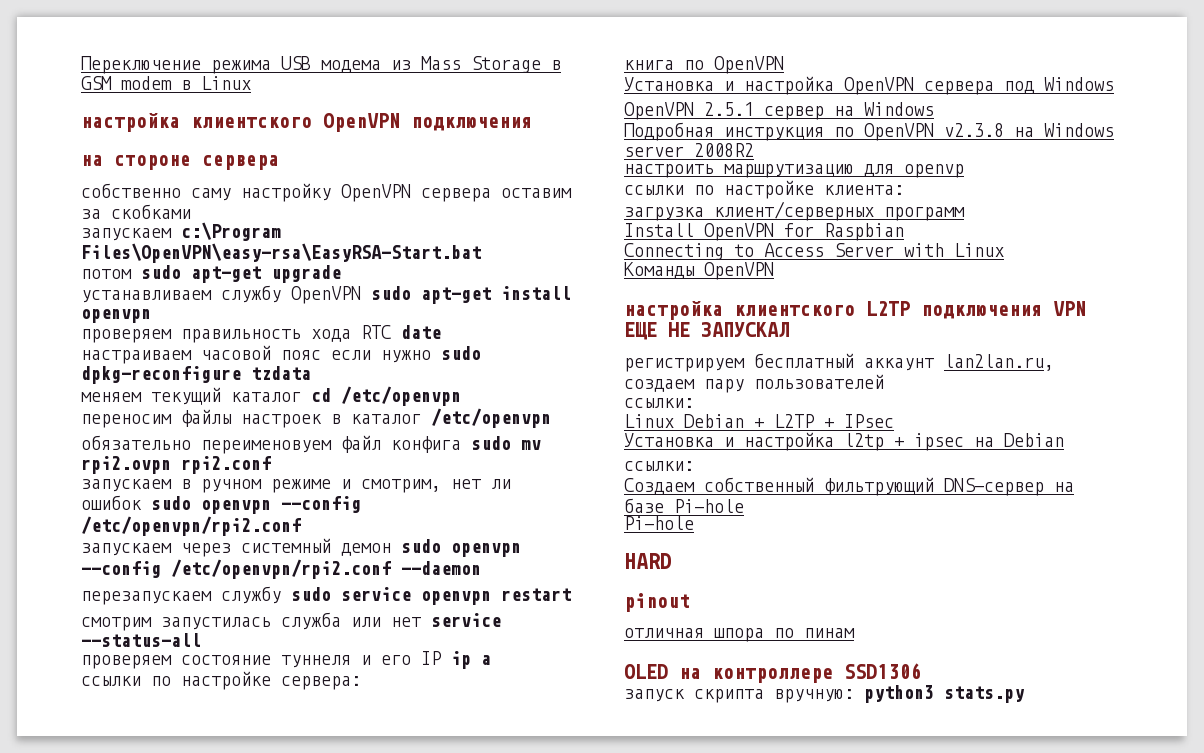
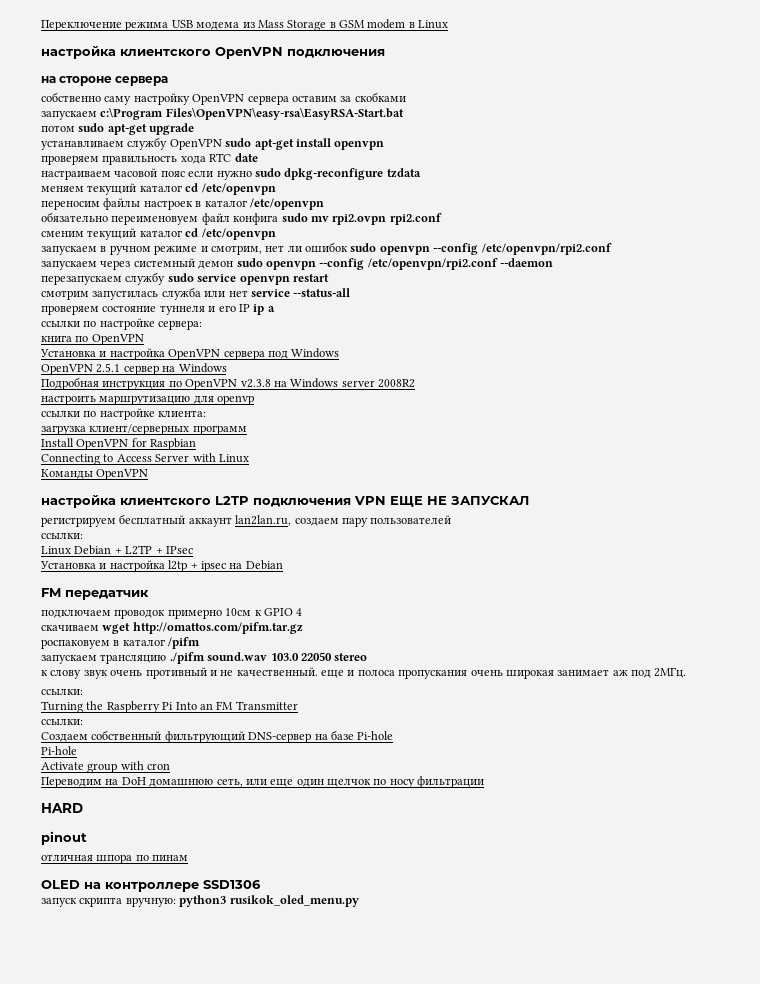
(271, 465) none -> [41,228,276,240] // сменим текущий каталог cd /etc/openvpn
(1064, 440) none -> [41,588,149,600] [41,608,303,619] [41,622,303,634] [41,637,201,649] [41,652,368,664] [41,667,687,679] [41,689,83,695] [41,701,298,713] // FM передатчик // подключаем проводок примерно 10см к GPIO 4 // скачиваем wget http://omattos.com/pifm.tar.gz // роспаковуем в каталог /pifm // запускаем трансляцию ./pifm sound.wav 103.0 22050 stereo // к слову звук очень противный и не качественный. еще и полоса пропускания очень широкая занимает аж под 2МГц. // ссылки: // Turning the Raspberry Pi Into an FM Transmitter
(694, 523) none -> [41,761,171,773] [41,776,485,788] // Activate group with cron // Переводим на DoH домашнюю сеть, или еще один щелчок по носу фильтрации
[944,686,1025,703] stats.py -> [229,895,359,907] rusikok_oled_menu.py

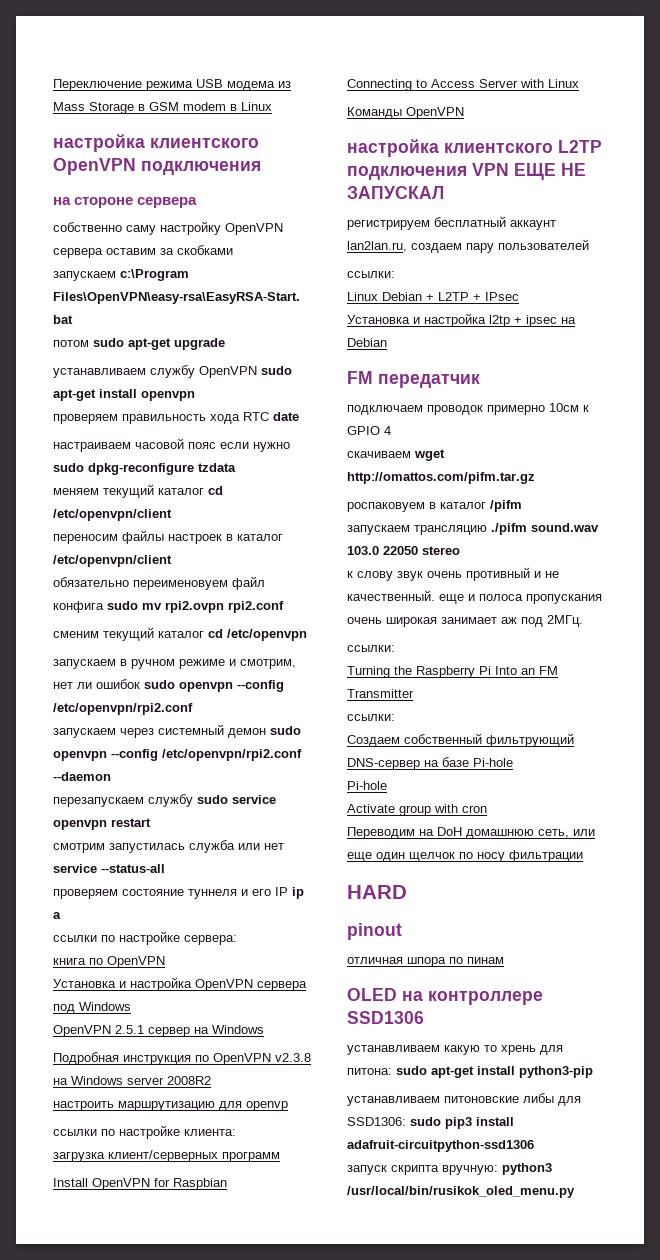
[201,183,276,195] /etc/openvpn -> [53,509,172,521] /etc/openvpn/client
[249,198,324,210] /etc/openvpn -> [53,555,172,567] /etc/openvpn/client
(261, 884) none -> [347,1045,563,1055] [347,1066,593,1078] [347,1093,581,1106] [347,1117,514,1129] [347,1140,534,1152] // устанавливаем какую то хрень для питона: sudo apt-get install python3-pip // устанавливаем питоновские либы для SSD1306: sudo pip3 install adafruit-circuitpython-ssd1306
[229,895,359,907] rusikok_oled_menu.py -> [347,1186,575,1198] /usr/local/bin/rusikok_oled_menu.py

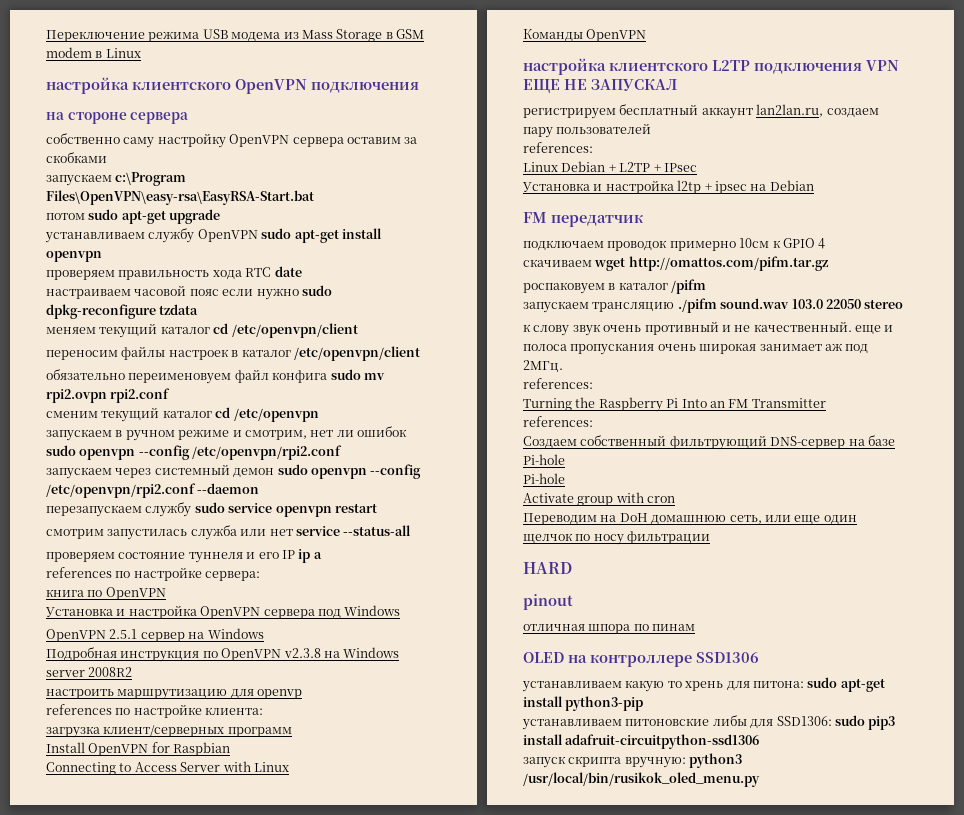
[53,935,97,942] ссылки -> [46,567,112,578] references
[53,1129,97,1136] ссылки -> [46,704,112,715] references
[347,271,395,278] ссылки: -> [523,142,593,153] references:
[347,645,395,652] ссылки: -> [523,378,593,389] references:
[347,714,395,721] ссылки: -> [523,416,593,427] references:

